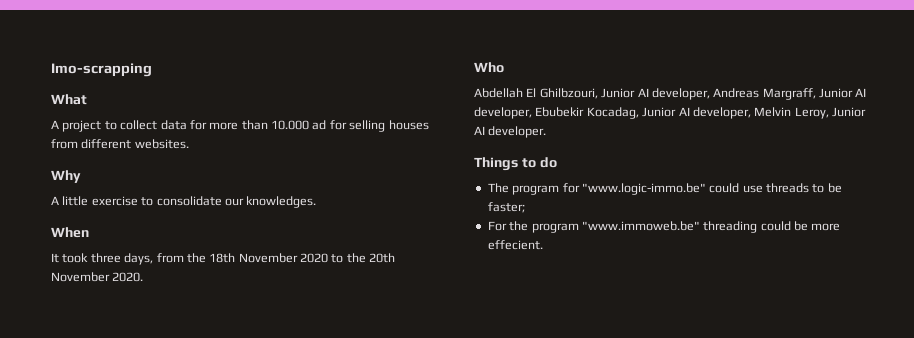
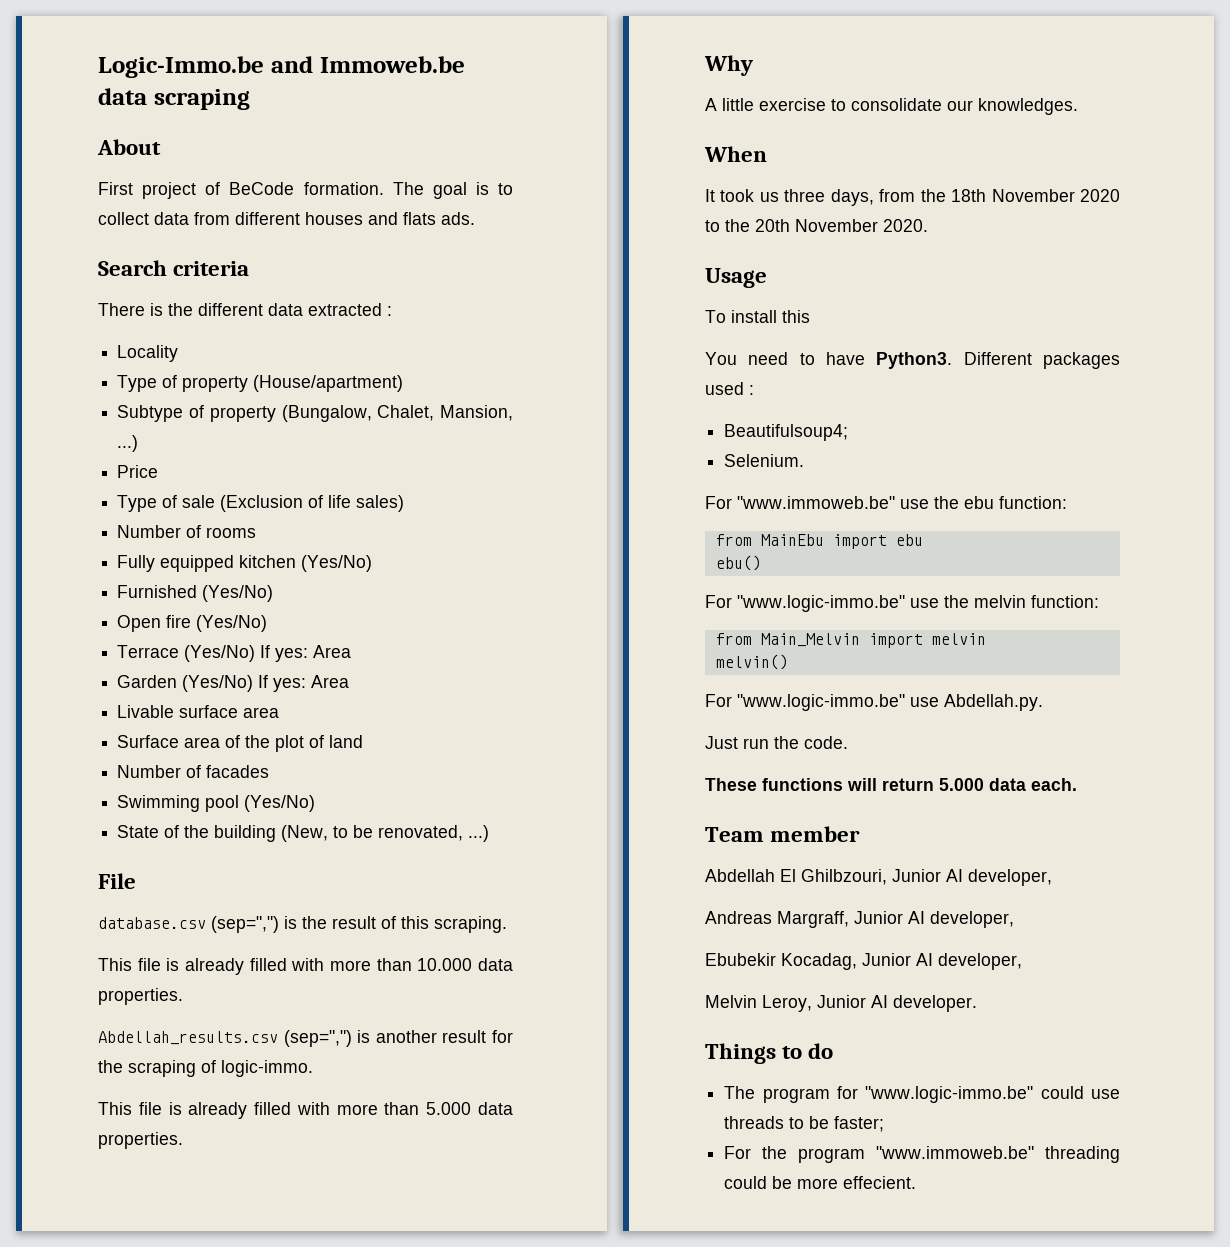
[51,63,152,77] [51,94,87,105] [51,120,429,132] [51,139,189,149] Imo-scrapping // What // A project to collect data for more than 10.000 ad for selling houses from different websites. -> [98,56,465,78] [98,88,250,110] [97,139,161,155] [98,182,513,199] [98,212,475,225] [98,260,250,276] [98,303,392,316] [117,345,179,362] [117,375,404,392] [117,405,513,422] [117,435,139,452] [117,465,159,478] [117,495,405,512] [117,525,257,538] [117,555,373,572] [117,585,274,602] [117,615,268,632] [117,645,352,662] [117,675,350,692] [117,705,280,718] [117,735,364,752] [117,765,270,778] [117,795,316,812] [117,825,490,842] [98,873,136,889] [98,916,507,933] [98,958,513,975] [98,988,183,1005] [98,1030,513,1047] [98,1060,313,1077] [98,1102,513,1119] [98,1132,183,1149] Logic-Immo.be and Immoweb.be data scraping // About // First project of BeCode formation. The goal is to collect data from different houses and flats ads. // Search criteria // There is the different data extracted : // Locality // Type of property (House/apartment) // Subtype of property (Bungalow, Chalet, Mansion, ...) // Price // Type of sale (Exclusion of life sales) // Number of rooms // Fully equipped kitchen (Yes/No) // Furnished (Yes/No) // Open fire (Yes/No) // Terrace (Yes/No) If yes: Area // Garden (Yes/No) If yes: Area // Livable surface area // Surface area of the plot of land // Number of facades // Swimming pool (Yes/No) // State of the building (New, to be renovated, ...) // File // database.csv (sep=",") is the result of this scraping. // This file is already filled with more than 10.000 data properties. // Abdellah_results.csv (sep=",") is another result for the scraping of logic-immo. // This file is already filled with more than 5.000 data properties.
(89, 258) none -> [759,192,779,202] us
[474,62,504,73] Who -> [705,268,767,288] [705,310,810,323] [705,352,1120,369] [705,382,754,395] [724,424,849,441] [724,454,805,467] [705,496,1067,509] [715,534,923,549] [715,555,761,571] [705,595,1099,612] [715,633,986,648] [715,654,788,670] [705,694,1043,711] [705,736,848,749] [705,778,1077,791] [705,826,861,842] Usage // To install this // You need to have Python3. Different packages used : // Beautifulsoup4; // Selenium. // For "www.immoweb.be" use the ebu function: // from MainEbu import ebu // ebu() // For "www.logic-immo.be" use the melvin function: // from Main_Melvin import melvin // melvin() // For "www.logic-immo.be" use Abdellah.py. // Just run the code. // These functions will return 5.000 data each. // Team member
(710, 94) none -> (1052, 877) //
(532, 113) none -> (1014, 919) //
(751, 113) none -> (1022, 961) //

